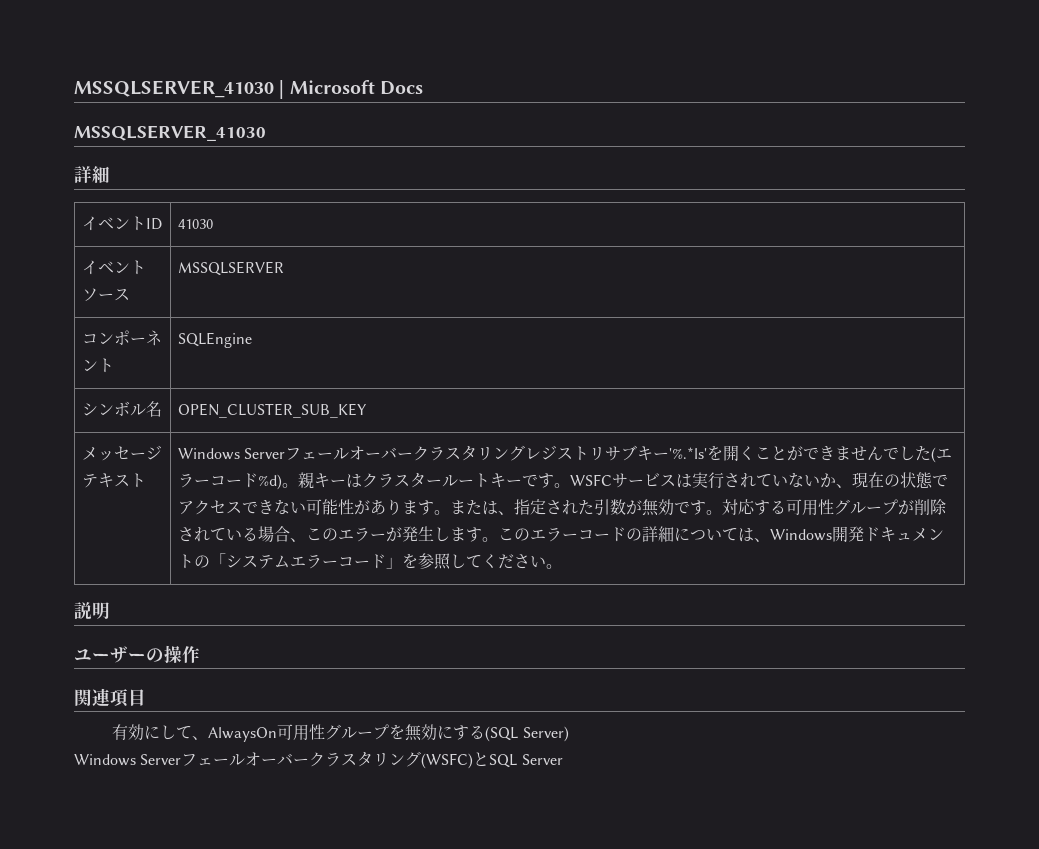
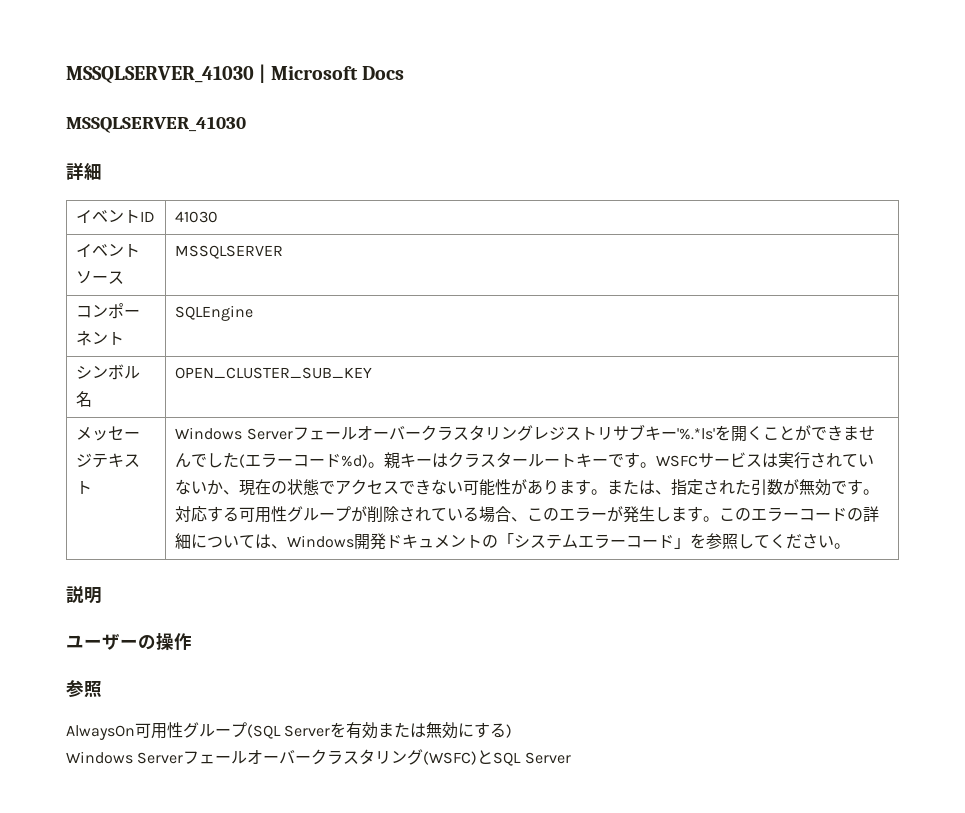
[74,688,146,707] [112,724,209,741] 関連項目 // 有効にして、 -> [66,680,102,698] 参照 //
[389,724,406,740] を -> [247,722,427,739] (SQL Serverを有効または
[485,726,569,742] (SQL Server) -> [506,724,513,738] )

